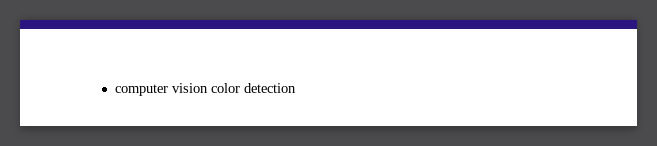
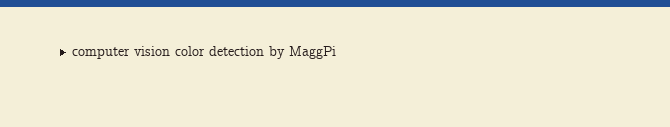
(296, 88) none -> [269,46,337,59] by MaggPi

